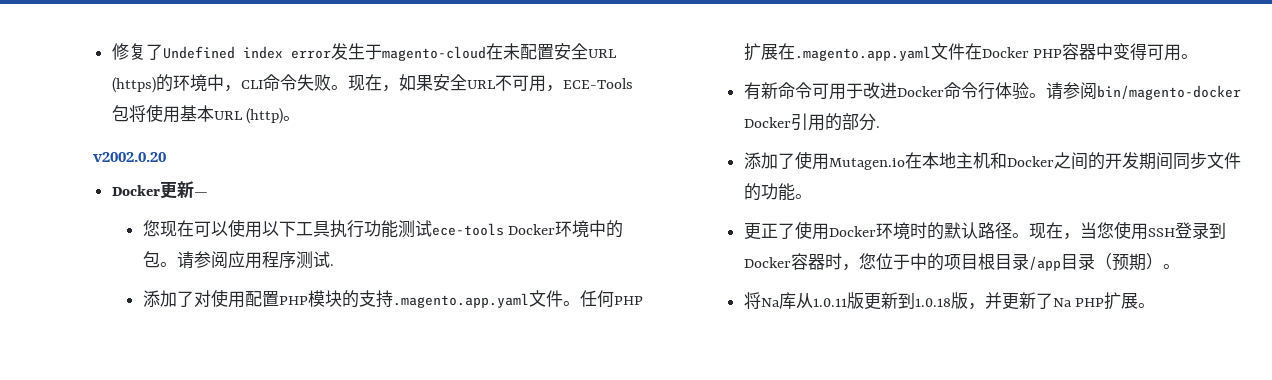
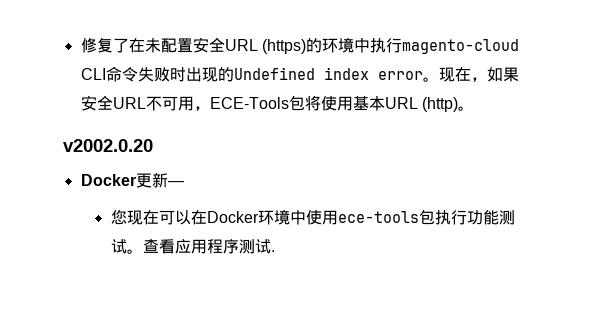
[162,43,486,61] Undefined index error发生于magento-cloud -> (129, 45) none
[223,85,241,92] ， -> [369,38,519,54] 执行magento-cloud
(331, 82) none -> [169,67,423,82] 时出现的Undefined index error
[227,219,624,238] [142,251,334,269] [142,289,643,308] [743,43,1199,61] [743,82,1241,100] [743,113,880,131] [743,151,1241,170] [743,183,812,201] [743,221,1226,240] [743,253,1180,271] [743,292,1156,310] 使用以下工具执行功能测试ece-tools Docker环境中的包。请参阅应用程序测试. // 添加了对使用配置PHP模块的支持.magento.app.yaml文件。任何PHP扩展在.magento.app.yaml文件在Docker PHP容器中变得可用。 // 有新命令可用于改进Docker命令行体验。请参阅bin/magento-docker Docker引用的部分. // 添加了使用Mutagen.io在本地主机和Docker之间的开发期间同步文件的功能。 // 更正了使用Docker环境时的默认路径。现在，当您使用SSH登录到Docker容器时，您位于中的项目根目录/app目录（预期）。 // 将Na库从1.0.11版更新到1.0.18版，并更新了Na PHP扩展。 -> [190,209,515,225] [110,239,275,254] 在Docker环境中使用ece-tools包执行功能测试。查看应用程序测试.

